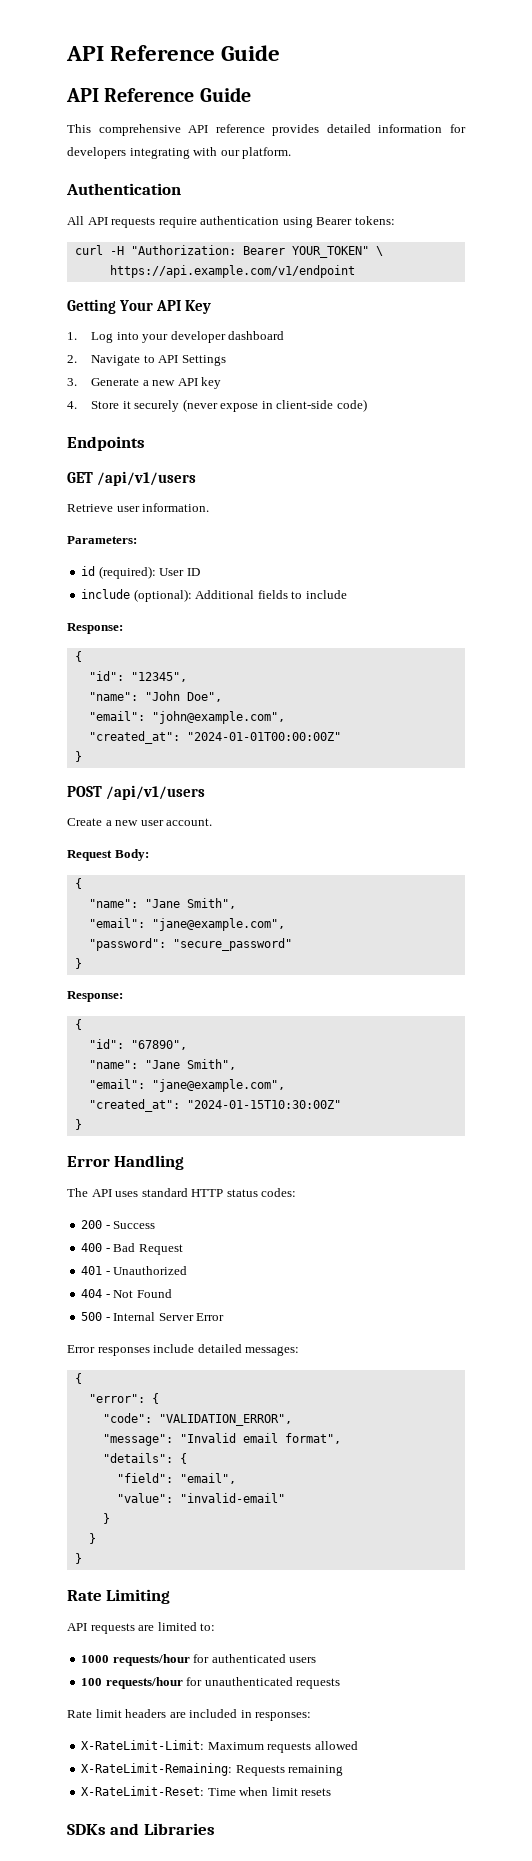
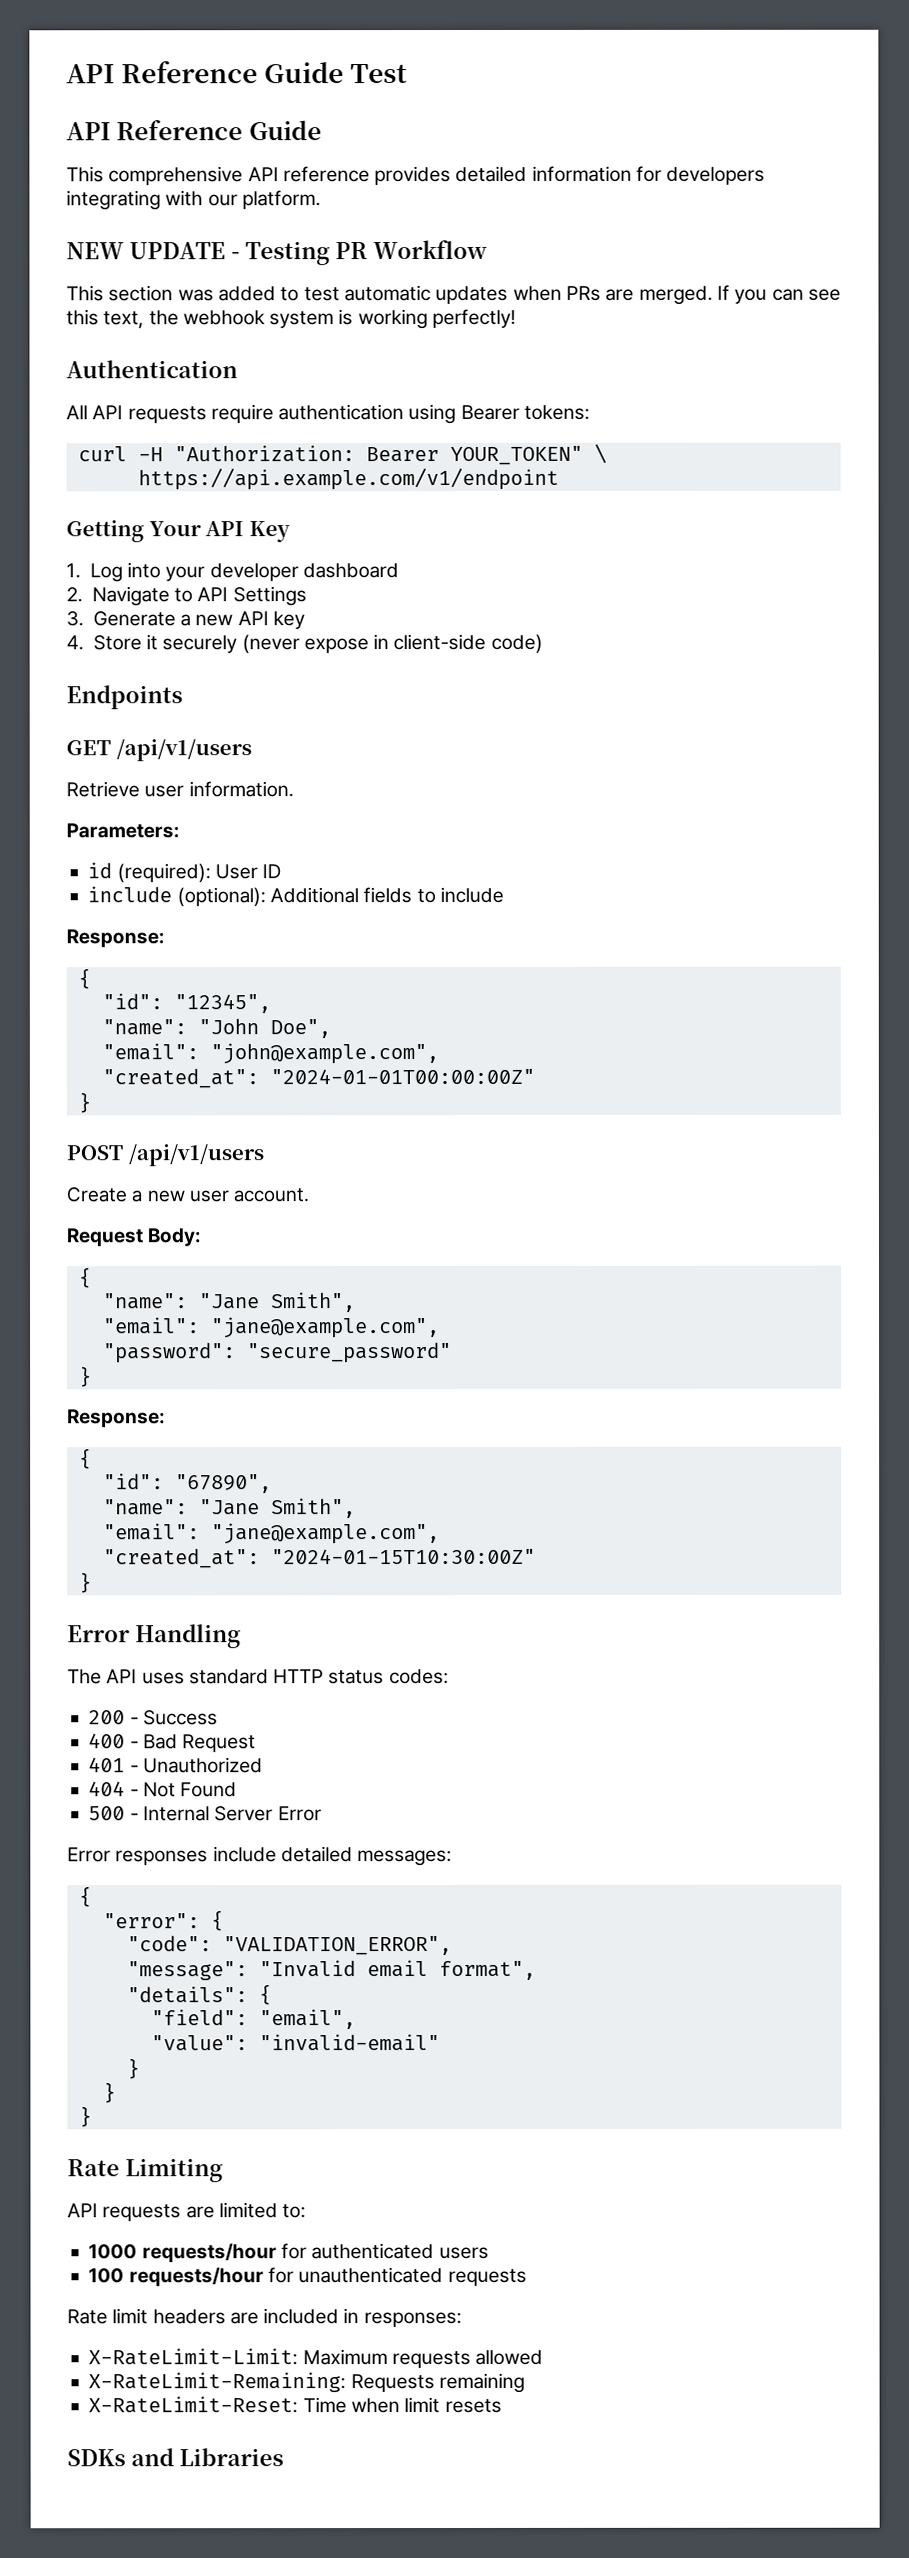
[66,45,281,61] API Reference Guide -> [66,61,409,84] API Reference Guide Test
(292, 153) none -> [66,239,488,266] [66,284,842,305] [66,308,516,330] // NEW UPDATE - Testing PR Workflow // This section was added to test automatic updates when PRs are merged. If you can see this text, the webhook system is working perfectly!

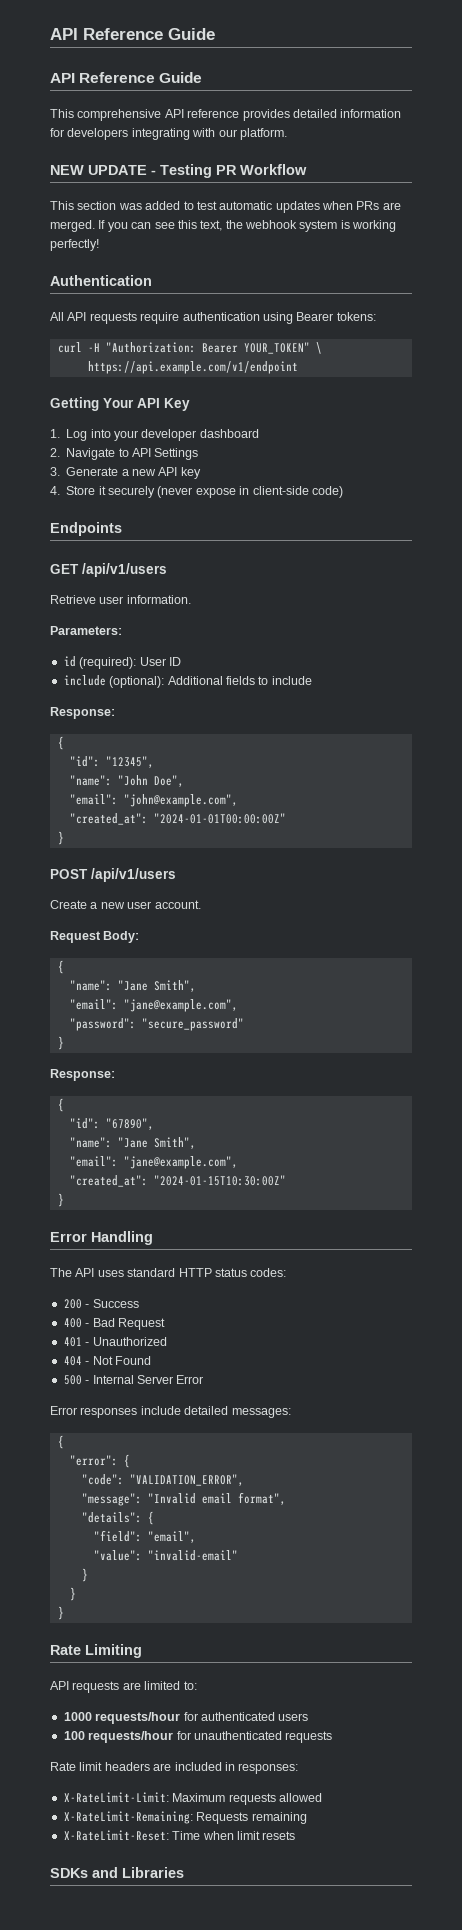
[66,61,409,84] API Reference Guide Test -> [50,28,215,40] API Reference Guide

